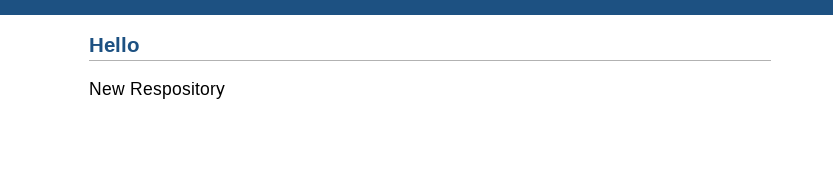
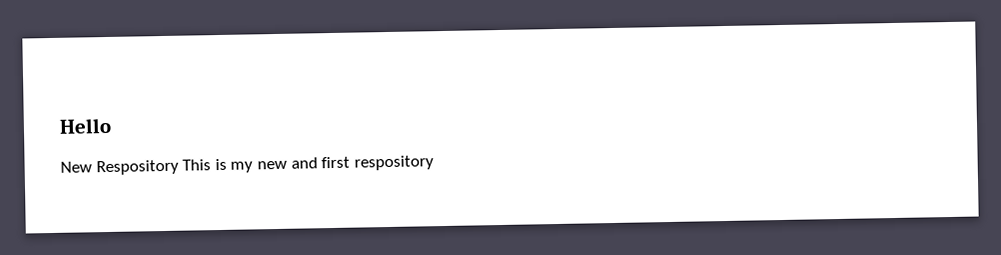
(225, 90) none -> [182,155,434,173] This is my new and first respository

